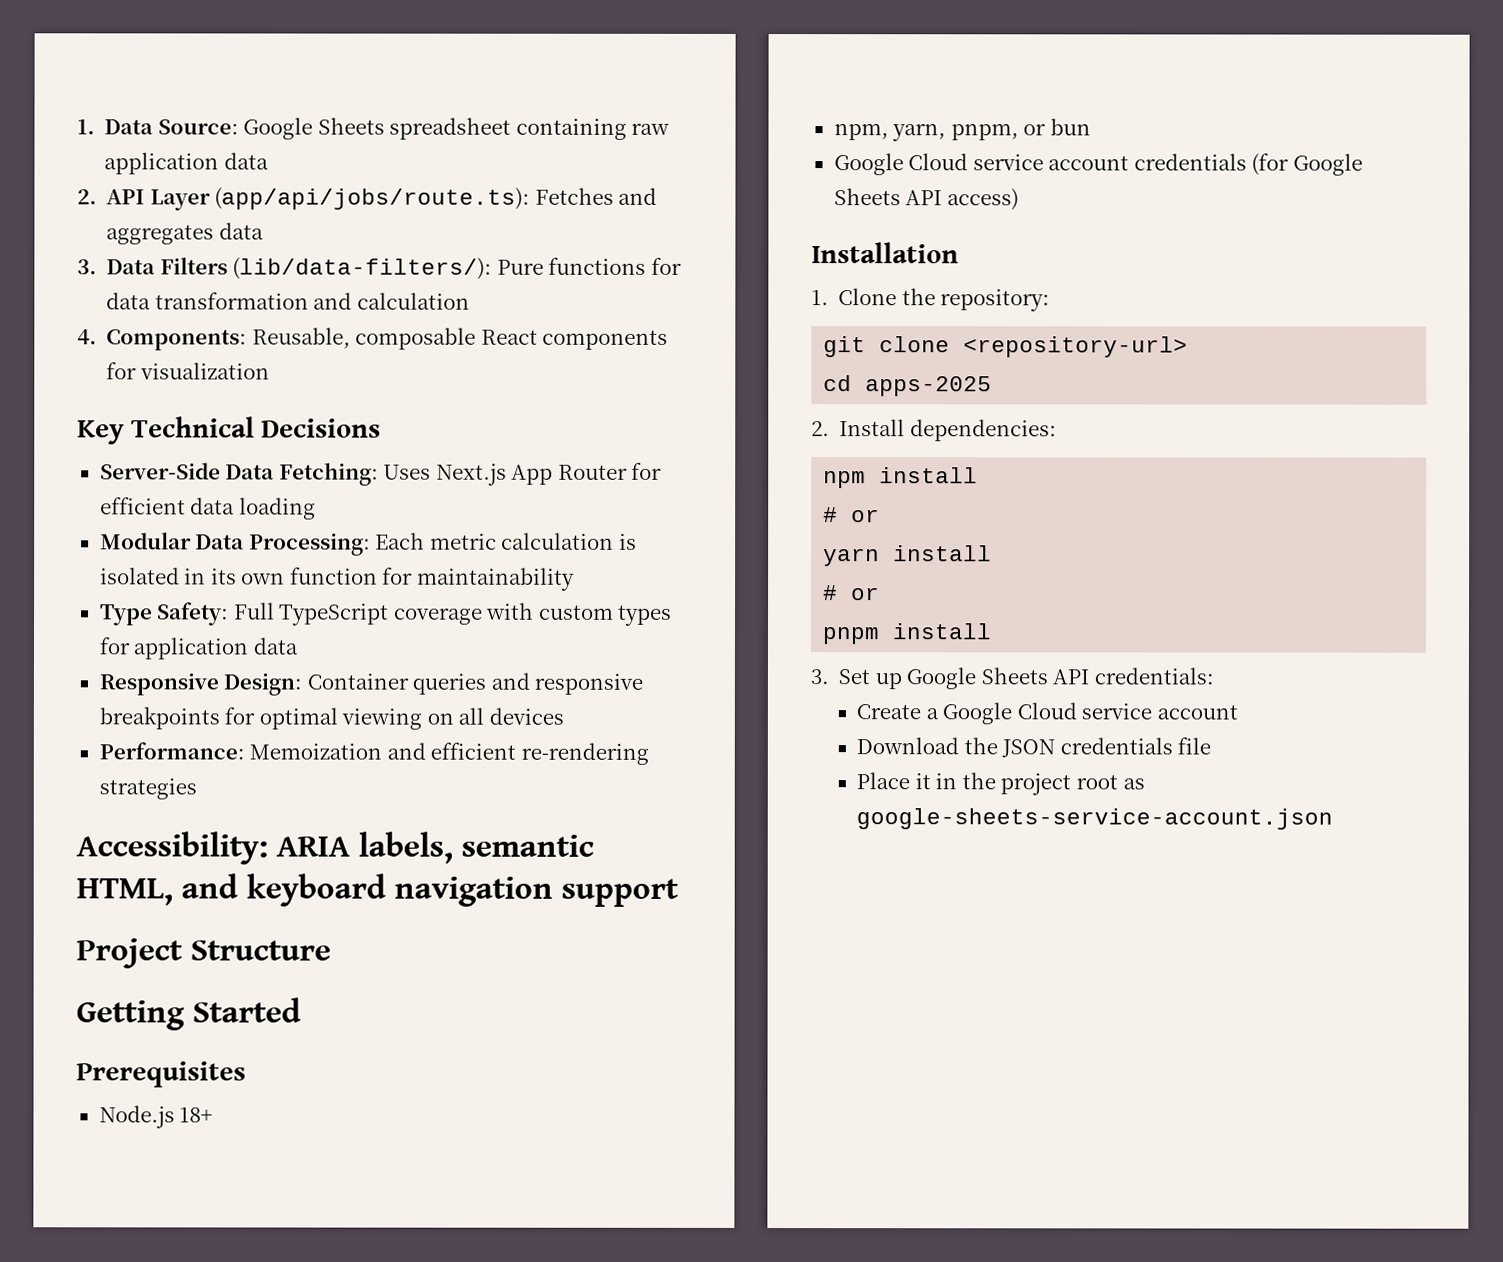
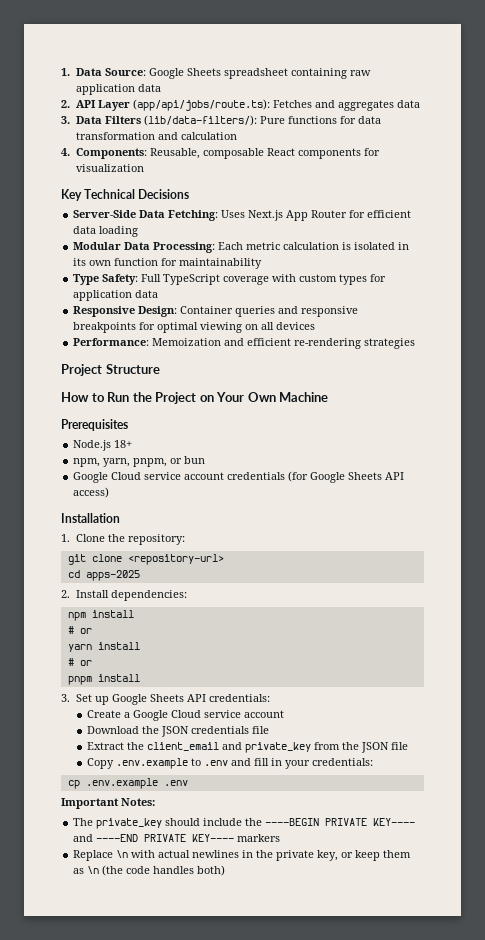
[76,831,594,865] [76,873,679,907] [76,938,331,969] [76,997,301,1031] Accessibility: ARIA labels, semantic HTML, and keyboard navigation support // Project Structure // Getting Started -> [61,364,160,376] [61,392,329,404] Project Structure // How to Run the Project on Your Own Machine
[856,772,1145,796] [856,808,1334,830] Place it in the project root as google-sheets-service-account.json -> [86,742,408,753] [86,758,373,769] [67,778,188,789] [61,798,155,809] [73,818,416,829] [73,834,281,842] [73,850,412,861] [73,865,226,876] Extract the client_email and private_key from the JSON file // Copy .env.example to .env and fill in your credentials: // cp .env.example .env // Important Notes: // The private_key should include the ----BEGIN PRIVATE KEY---- and ----END PRIVATE KEY---- markers // Replace \n with actual newlines in the private key, or keep them as \n (the code handles both)

